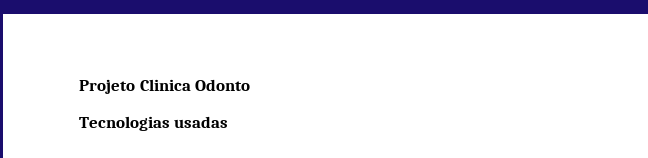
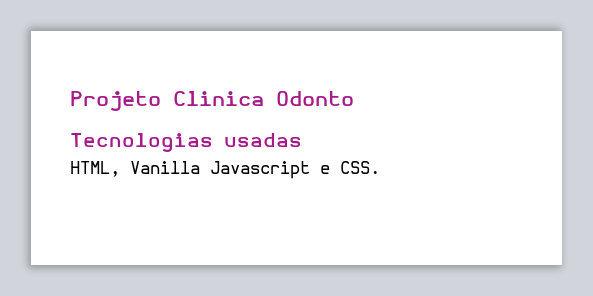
(229, 122) none -> [70,161,380,179] // HTML, Vanilla Javascript e CSS.

